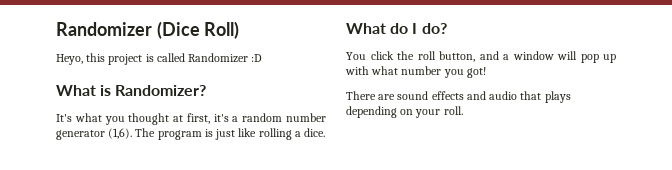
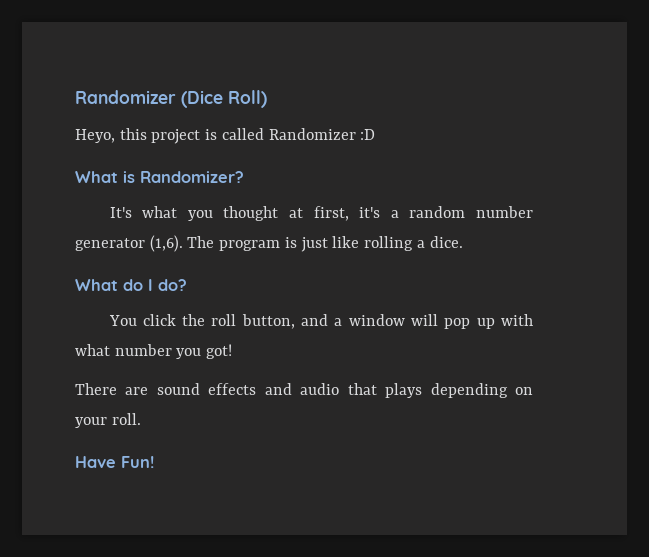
(463, 110) none -> [75,456,154,468] // Have Fun!

